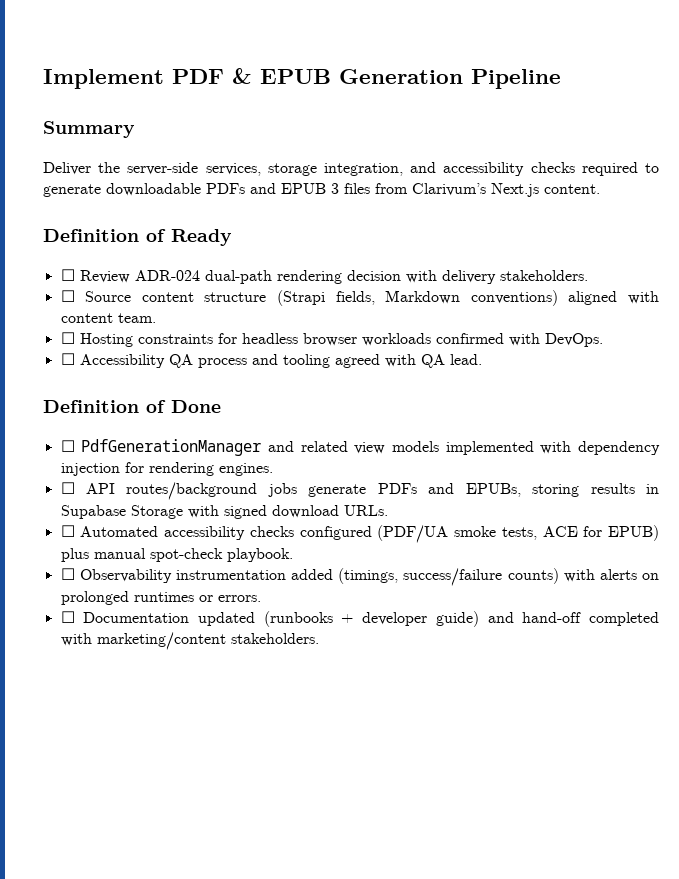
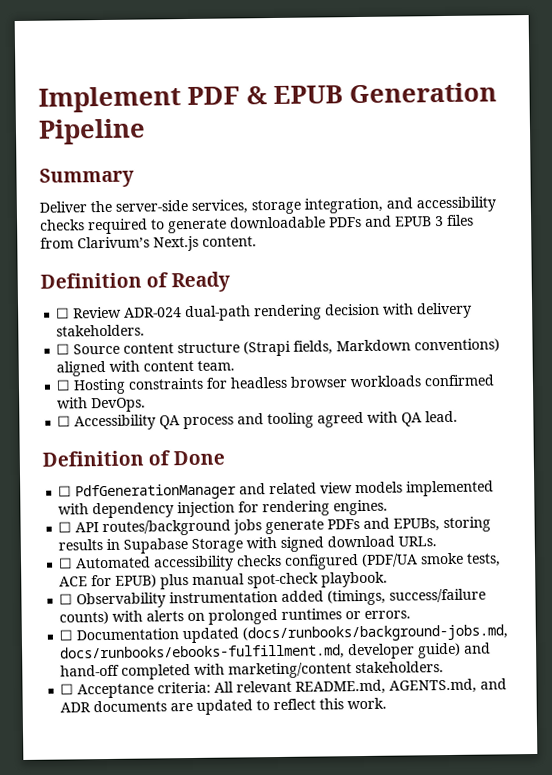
[263,611,354,627] (runbooks + -> [242,624,509,643] [60,644,346,662] (docs/runbooks/background-jobs.md, docs/runbooks/ebooks-fulfillment.md,
(319, 638) none -> [60,678,508,699] [60,697,388,715] // ☐ Acceptance criteria: All relevant README.md, AGENTS.md, and ADR documents are updated to reflect this work.

